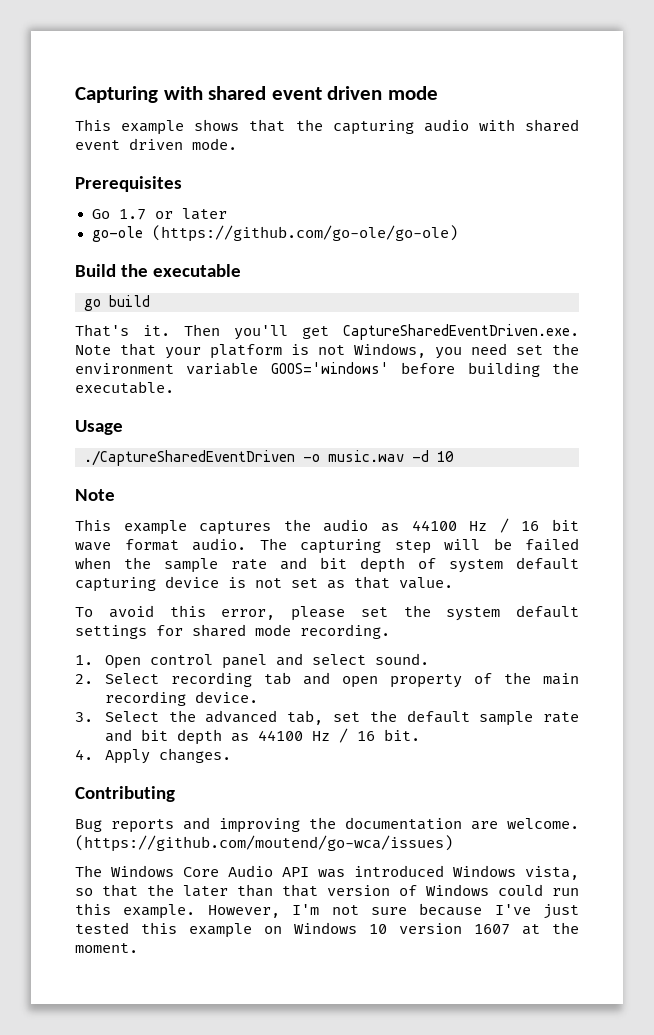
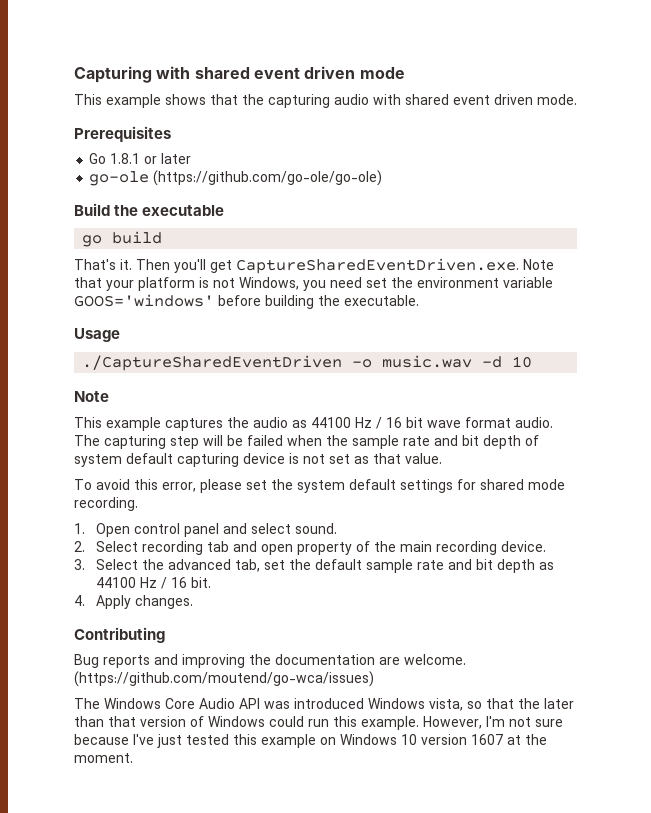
[118,209,146,220] 1.7 -> [110,153,141,164] 1.8.1

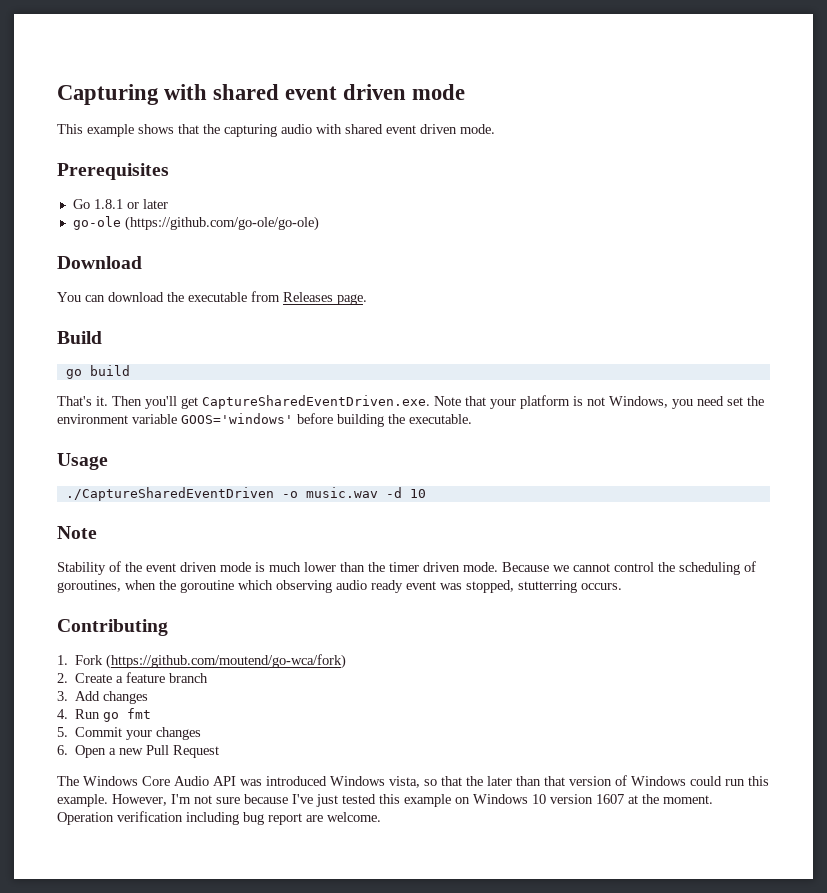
[74,203,225,216] Build the executable -> [57,256,142,269] [57,291,367,305] [57,331,102,344] Download // You can download the executable from Releases page. // Build
[74,417,553,431] [74,435,539,449] [74,453,442,467] [74,479,565,493] [74,497,138,511] [74,523,338,537] [74,541,547,555] [74,559,555,573] [96,577,212,589] [74,595,194,609] [74,627,165,643] [74,654,466,668] [74,671,374,687] This example captures the audio as 44100 Hz / 16 bit wave format audio. The capturing step will be failed when the sample rate and bit depth of system default capturing device is not set as that value. // To avoid this error, please set the system default settings for shared mode recording. // 1. Open control panel and select sound. // 2. Select recording tab and open property of the main recording device. // 3. Select the advanced tab, set the default sample rate and bit depth as 44100 Hz / 16 bit. // 4. Apply changes. // Contributing // Bug reports and improving the documentation are welcome. (https://github.com/moutend/go-wca/issues) -> [57,561,756,575] [57,580,622,593] [57,619,168,636] [57,654,347,669] [57,672,209,683] [57,691,149,704] [57,708,152,722] [57,727,202,740] [57,745,220,758] Stability of the event driven mode is much lower than the timer driven mode. Because we cannot control the scheduling of goroutines, when the goroutine which observing audio ready event was stopped, stutterring occurs. // Contributing // 1. Fork (https://github.com/moutend/go-wca/fork) // 2. Create a feature branch // 3. Add changes // 4. Run go fmt // 5. Commit your changes // 6. Open a new Pull Request
(133, 758) none -> [57,811,381,825] Operation verification including bug report are welcome.

